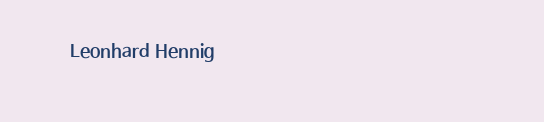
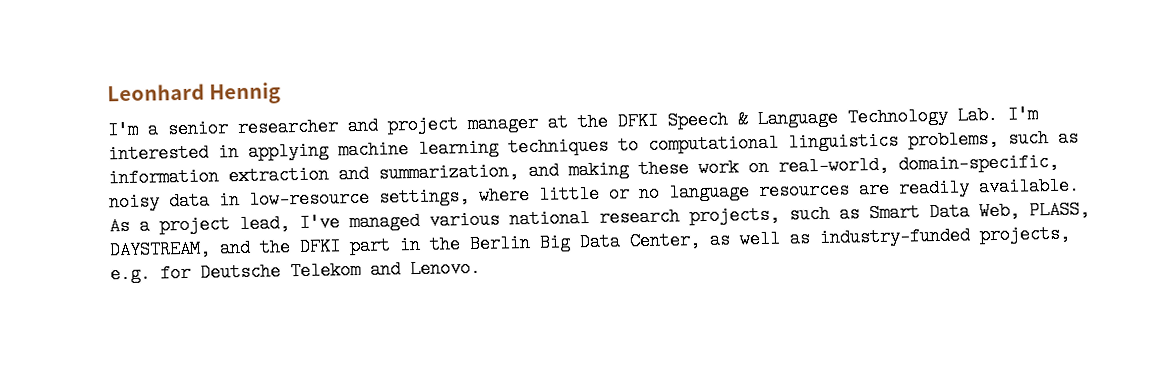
(215, 52) none -> [107,105,1038,140] [108,128,1079,164] [108,152,1059,188] [109,176,1080,212] [109,200,1090,236] [109,224,1071,260] [110,258,481,284] // I'm a senior researcher and project manager at the DFKI Speech & Language Technology Lab. I'm interested in applying machine learning techniques to computational linguistics problems, such as information extraction and summarization, and making these work on real-world, domain-specific, noisy data in low-resource settings, where little or no language resources are readily available. As a project lead, I've managed various national research projects, such as Smart Data Web, PLASS, DAYSTREAM, and the DFKI part in the Berlin Big Data Center, as well as industry-funded projects, e.g. for Deutsche Telekom and Lenovo.

